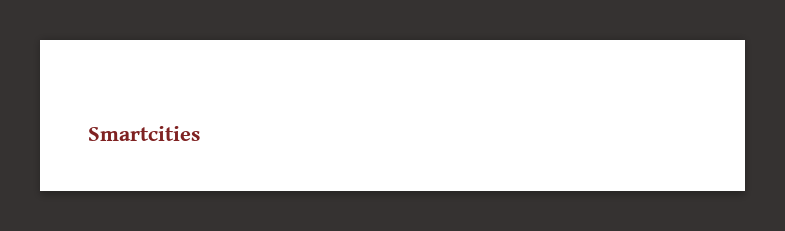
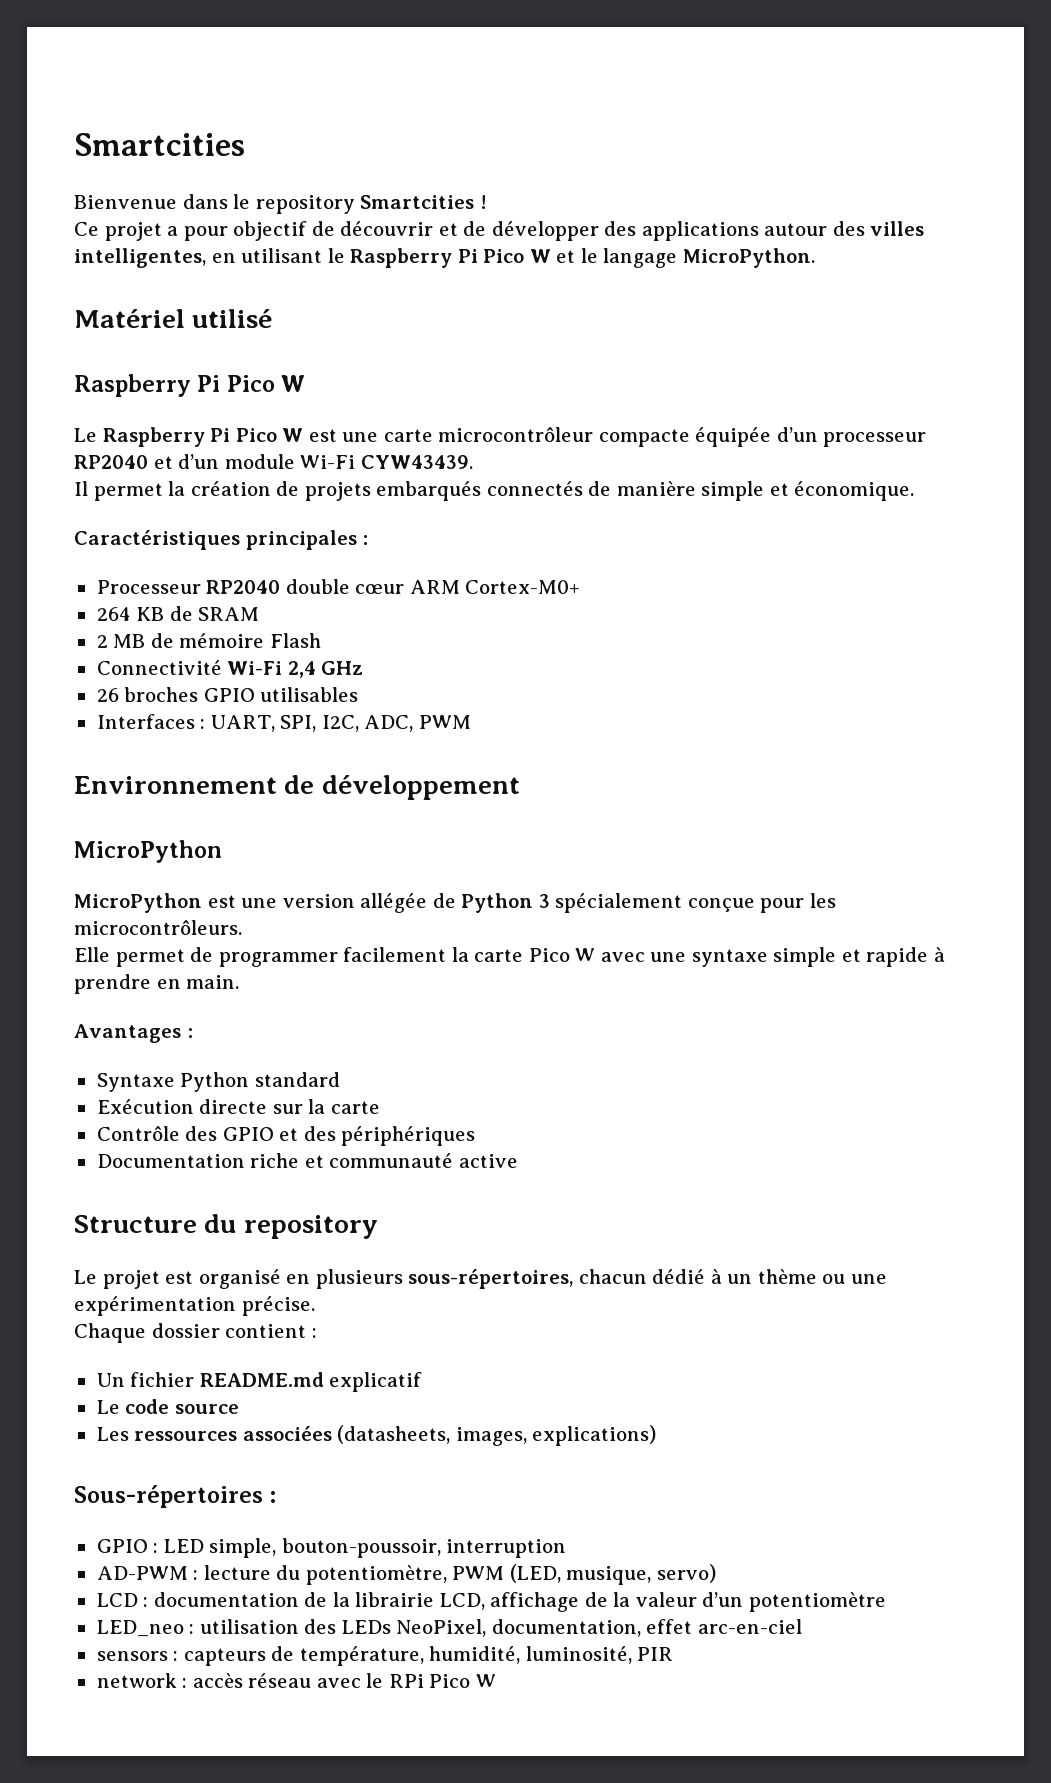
[88,126,200,141] Smartcities -> [74,133,245,156] [74,194,487,214] [74,221,925,241] [74,248,815,268] [74,309,273,328] [74,374,306,397] [74,427,927,447] [74,454,473,469] [74,481,915,501] [74,530,369,550] [96,579,581,594] [96,606,260,621] [96,633,321,648] [96,660,364,678] [96,687,359,702] [96,714,471,732] [74,775,520,800] [74,840,222,863] [74,893,836,913] [74,920,242,935] [74,947,946,967] [74,974,240,994] [74,1024,193,1043] [96,1072,340,1092] [96,1099,380,1114] [96,1126,476,1146] [96,1153,518,1168] [74,1214,378,1239] [74,1269,887,1289] [74,1296,315,1316] [74,1323,317,1343] [96,1372,423,1392] [96,1399,239,1414] [96,1425,657,1446] [74,1485,277,1508] [96,1538,567,1558] [96,1564,716,1585] [96,1592,886,1612] [96,1619,802,1637] [96,1646,674,1666] [96,1673,496,1688] Smartcities // Bienvenue dans le repository Smartcities ! // Ce projet a pour objectif de découvrir et de développer des applications autour des villes intelligentes, en utilisant le Raspberry Pi Pico W et le langage MicroPython. // Matériel utilisé // Raspberry Pi Pico W // Le Raspberry Pi Pico W est une carte microcontrôleur compacte équipée d’un processeur RP2040 et d’un module Wi-Fi CYW43439. // Il permet la création de projets embarqués connectés de manière simple et économique. // Caractéristiques principales : // Processeur RP2040 double cœur ARM Cortex-M0+ // 264 KB de SRAM // 2 MB de mémoire Flash // Connectivité Wi-Fi 2,4 GHz // 26 broches GPIO utilisables // Interfaces : UART, SPI, I2C, ADC, PWM // Environnement de développement // MicroPython // MicroPython est une version allégée de Python 3 spécialement conçue pour les microcontrôleurs. // Elle permet de programmer facilement la carte Pico W avec une syntaxe simple et rapide à prendre en main. // Avantages : // Syntaxe Python standard // Exécution directe sur la carte // Contrôle des GPIO et des périphériques // Documentation riche et communauté active // Structure du repository // Le projet est organisé en plusieurs sous-répertoires, chacun dédié à un thème ou une expérimentation précise. // Chaque dossier contient : // Un fichier README.md explicatif // Le code source // Les ressources associées (datasheets, images, explications) // Sous-répertoires : // GPIO : LED simple, bouton-poussoir, interruption // AD-PWM : lecture du potentiomètre, PWM (LED, musique, servo) // LCD : documentation de la librairie LCD, affichage de la valeur d’un potentiomètre // LED_neo : utilisation des LEDs NeoPixel, documentation, effet arc-en-ciel // sensors : capteurs de température, humidité, luminosité, PIR // network : accès réseau avec le RPi Pico W

